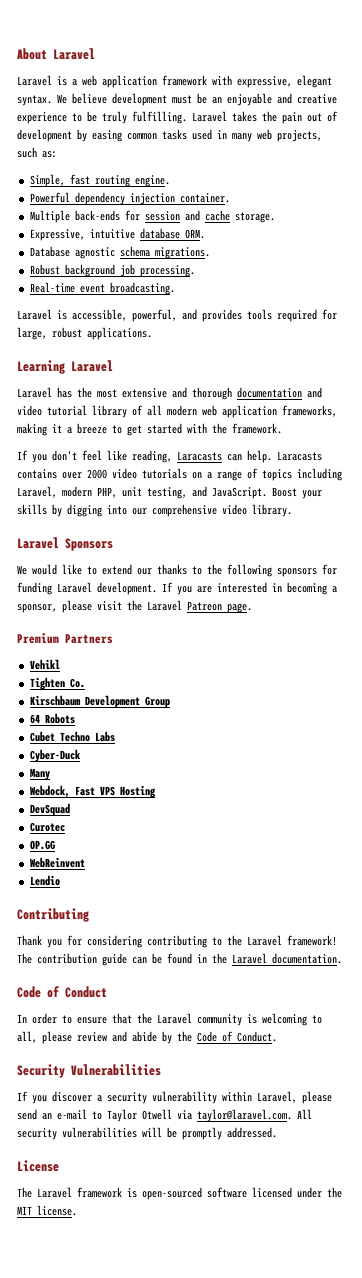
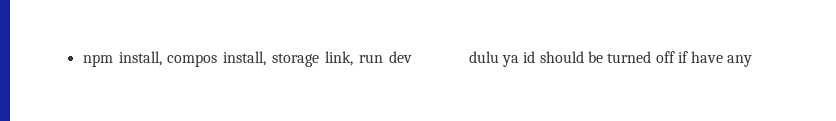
[17,48,95,60] [17,75,332,88] [17,93,337,106] [17,111,338,124] [17,129,322,142] [17,147,57,158] [29,174,170,187] [29,192,230,205] [29,210,275,223] [29,228,205,241] [29,246,210,259] [29,264,195,277] [29,282,175,295] [17,309,337,322] [17,327,152,340] [17,360,113,374] [17,387,322,400] [17,405,337,418] [17,423,282,436] [17,450,322,463] [17,468,342,481] [17,486,322,499] [17,504,292,517] [17,537,113,551] [17,564,337,577] [17,582,337,595] [17,600,252,613] [17,633,113,644] [29,659,60,670] [29,677,85,690] [29,695,170,708] [29,713,75,724] [29,731,115,742] [29,749,81,762] [29,768,50,780] [29,785,156,798] [29,803,70,816] [29,822,65,832] [29,840,55,850] [29,857,85,868] [29,875,60,886] [17,908,89,922] [17,935,337,948] [17,953,342,966] [17,986,107,998] [17,1013,322,1026] [17,1031,277,1044] [17,1064,161,1078] [17,1091,332,1104] [17,1109,312,1122] [17,1127,277,1140] [17,1160,59,1172] [17,1187,342,1200] [17,1205,77,1216] About Laravel // Laravel is a web application framework with expressive, elegant syntax. We believe development must be an enjoyable and creative experience to be truly fulfilling. Laravel takes the pain out of development by easing common tasks used in many web projects, such as: // Simple, fast routing engine. // Powerful dependency injection container. // Multiple back-ends for session and cache storage. // Expressive, intuitive database ORM. // Database agnostic schema migrations. // Robust background job processing. // Real-time event broadcasting. // Laravel is accessible, powerful, and provides tools required for large, robust applications. // Learning Laravel // Laravel has the most extensive and thorough documentation and video tutorial library of all modern web application frameworks, making it a breeze to get started with the framework. // If you don't feel like reading, Laracasts can help. Laracasts contains over 2000 video tutorials on a range of topics including Laravel, modern PHP, unit testing, and JavaScript. Boost your skills by digging into our comprehensive video library. // Laravel Sponsors // We would like to extend our thanks to the following sponsors for funding Laravel development. If you are interested in becoming a sponsor, please visit the Laravel Patreon page. // Premium Partners // Vehikl // Tighten Co. // Kirschbaum Development Group // 64 Robots // Cubet Techno Labs // Cyber-Duck // Many // Webdock, Fast VPS Hosting // DevSquad // Curotec // OP.GG // WebReinvent // Lendio // Contributing // Thank you for considering contributing to the Laravel framework! The contribution guide can be found in the Laravel documentation. // Code of Conduct // In order to ensure that the Laravel community is welcoming to all, please review and abide by the Code of Conduct. // Security Vulnerabilities // If you discover a security vulnerability within Laravel, please send an e-mail to Taylor Otwell via taylor@laravel.com. All security vulnerabilities will be promptly addressed. // License // The Laravel framework is open-sourced software licensed under the MIT license. -> [82,51,753,67] npm install, compos install, storage link, run dev dulu ya id should be turned off if have any

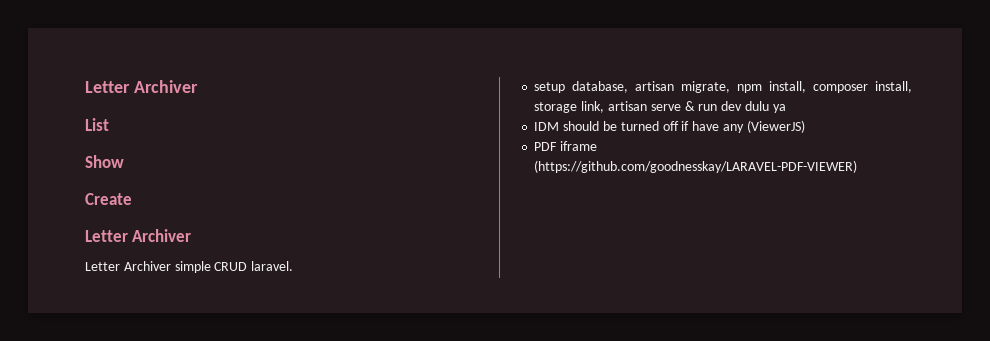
(82, 60) none -> [85,80,198,93] [85,118,109,131] [85,155,124,168] [85,193,132,205] [85,229,192,242] [85,261,294,273] [534,81,731,93] Letter Archiver // List // Show // Create // Letter Archiver // Letter Archiver simple CRUD laravel. // setup database, artisan migrate,
[167,54,218,67] compos -> [813,84,869,93] composer
(354, 58) none -> [607,101,695,111] artisan serve &
[523,51,536,63] id -> [534,122,560,131] // IDM
(753, 61) none -> [746,120,805,133] [534,141,598,151] [534,160,858,173] (ViewerJS) // PDF iframe (https://github.com/goodnesskay/LARAVEL-PDF-VIEWER)

